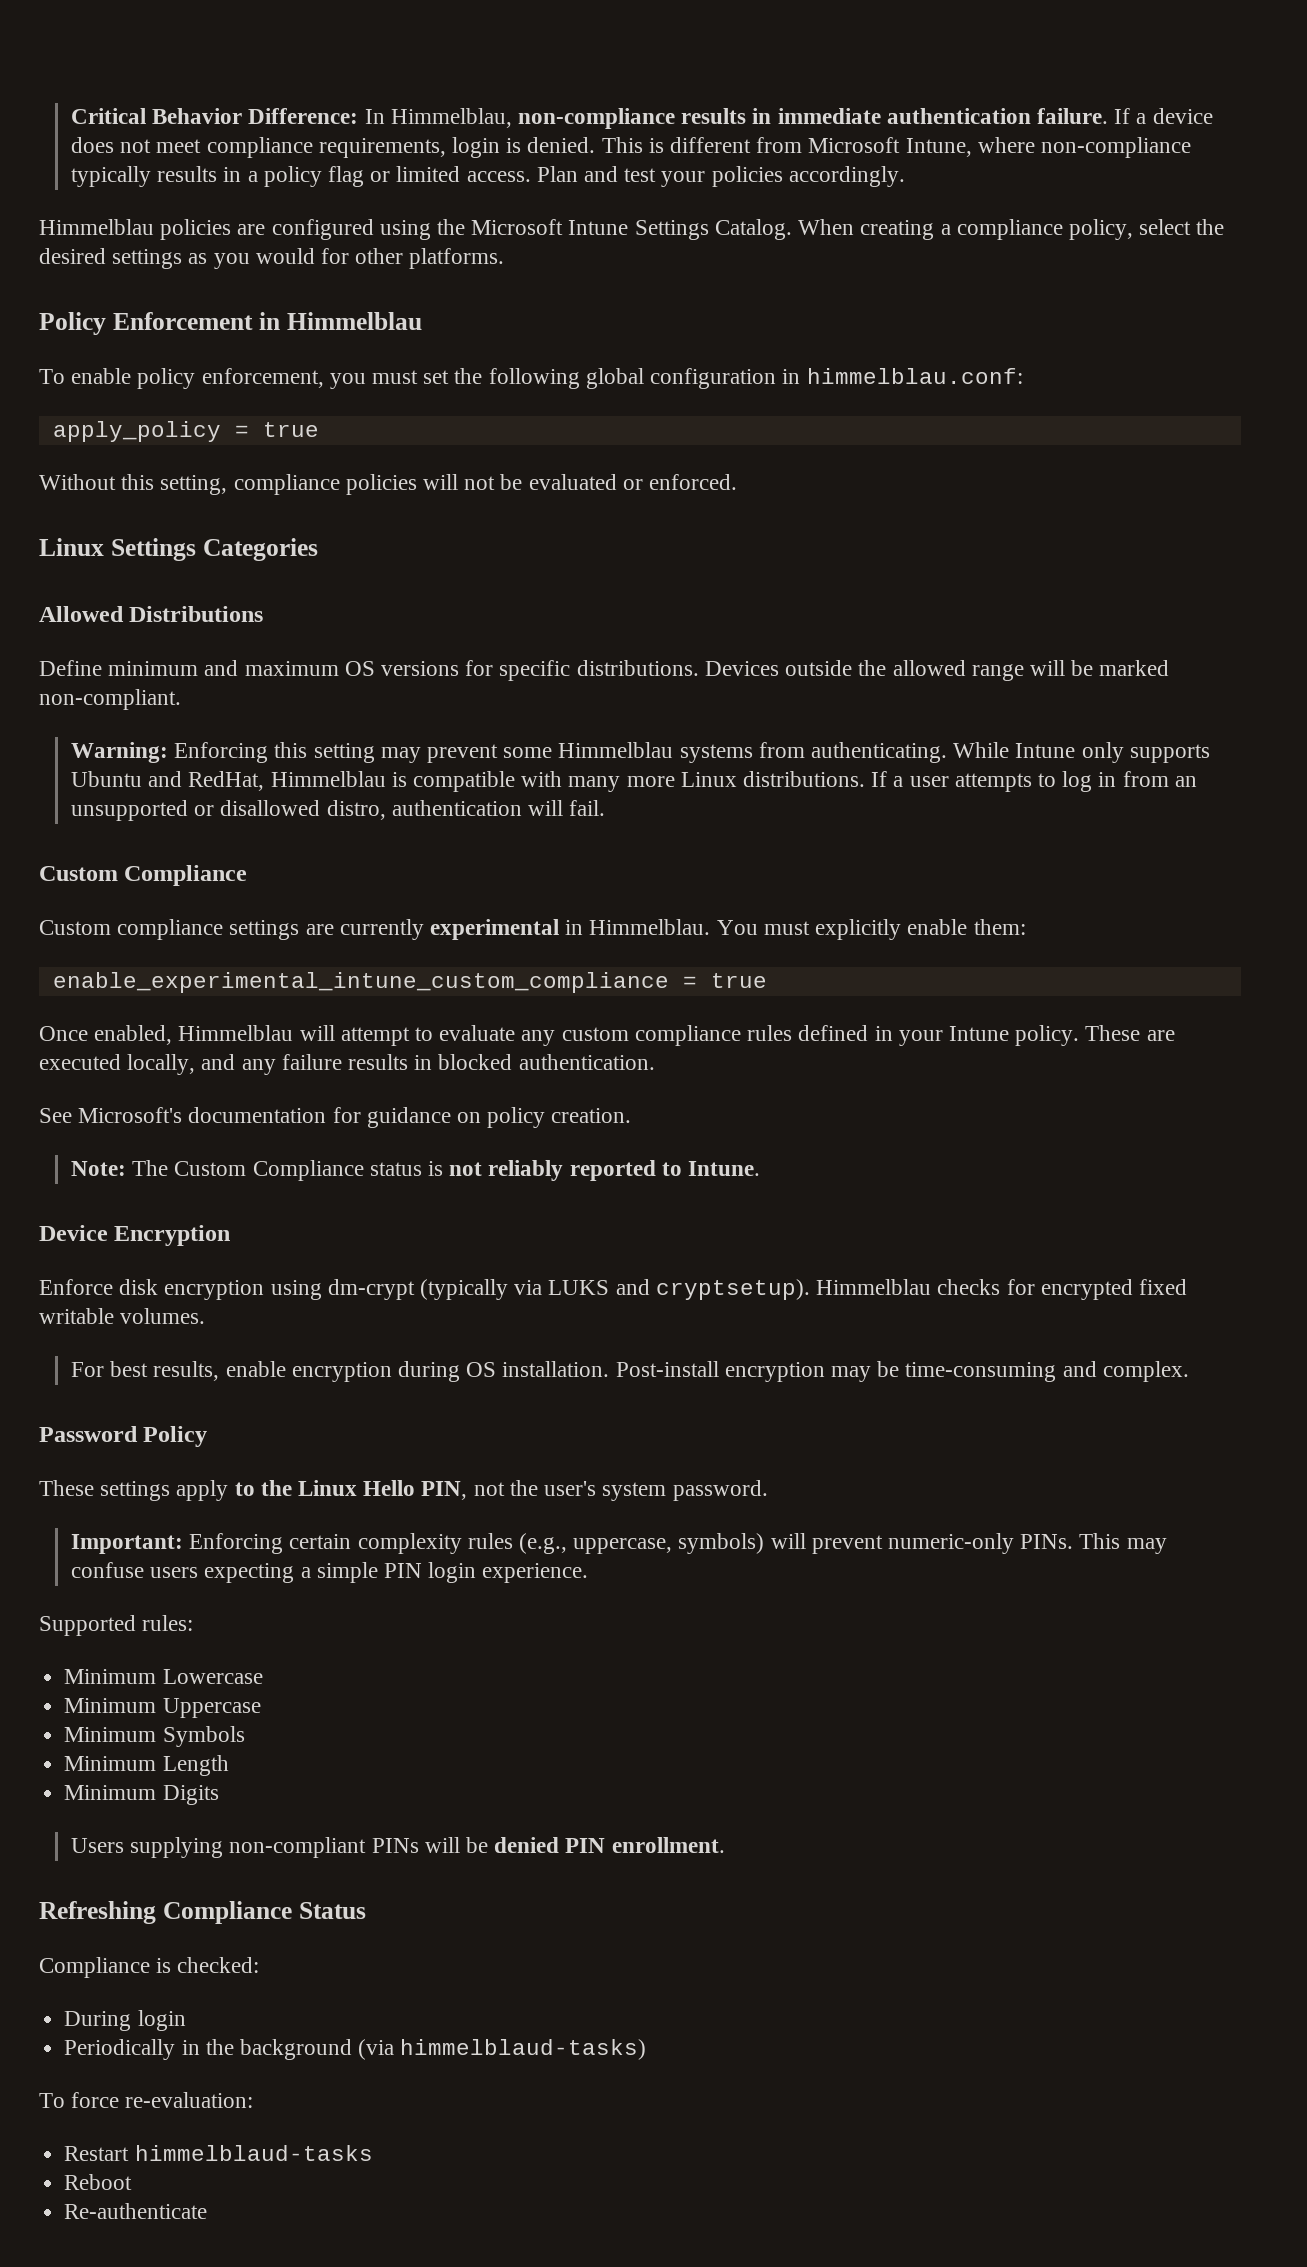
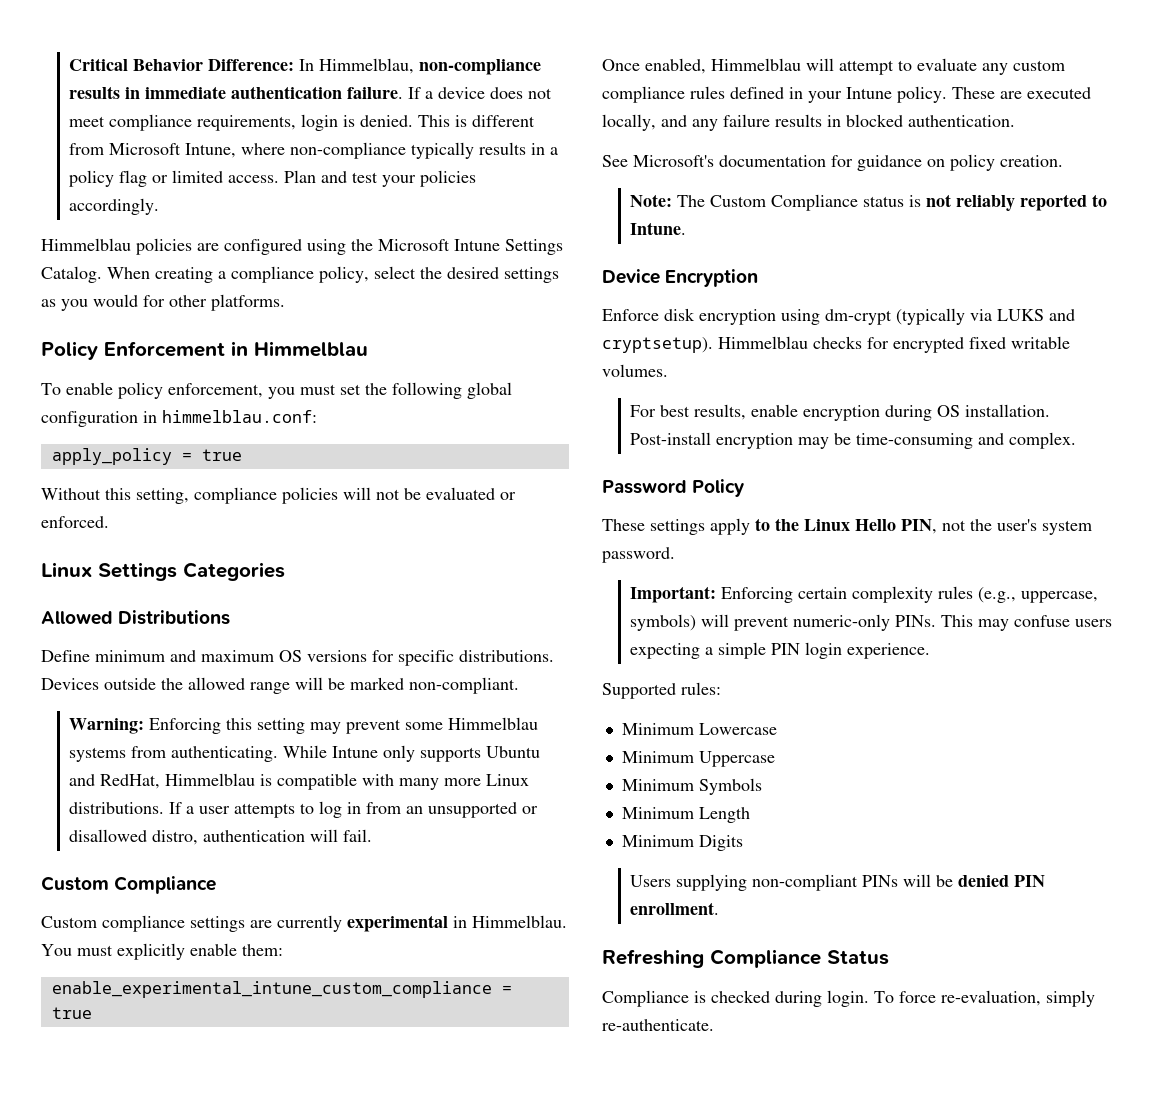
[177,1957,260,1973] [64,2010,186,2031] [64,2039,647,2060] [39,2092,254,2108] [64,2145,373,2161] [64,2174,133,2190] [64,2203,208,2219] checked: // During login // Periodically in the background (via himmelblaud-tasks) // To force re-evaluation: // Restart himmelblaud-tasks // Reboot // Re-authenticate -> [711,990,1095,1007] [602,1019,714,1031] checked during login. To force re-evaluation, simply re-authenticate.

